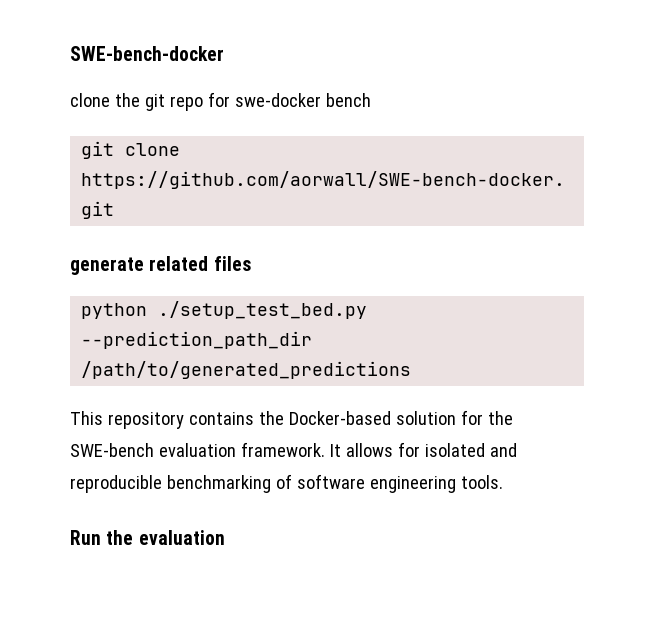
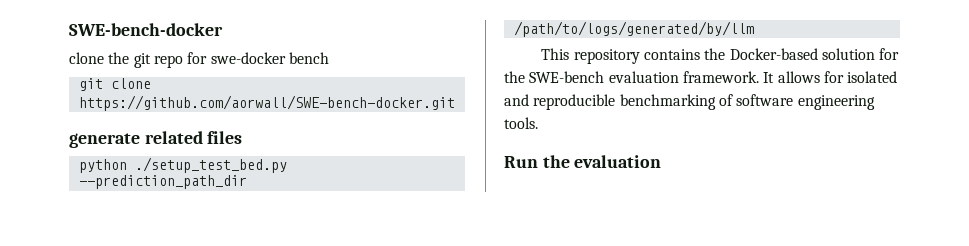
[81,361,412,379] /path/to/generated_predictions -> [513,21,754,37] /path/to/logs/generated/by/llm

